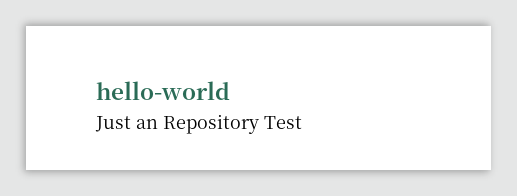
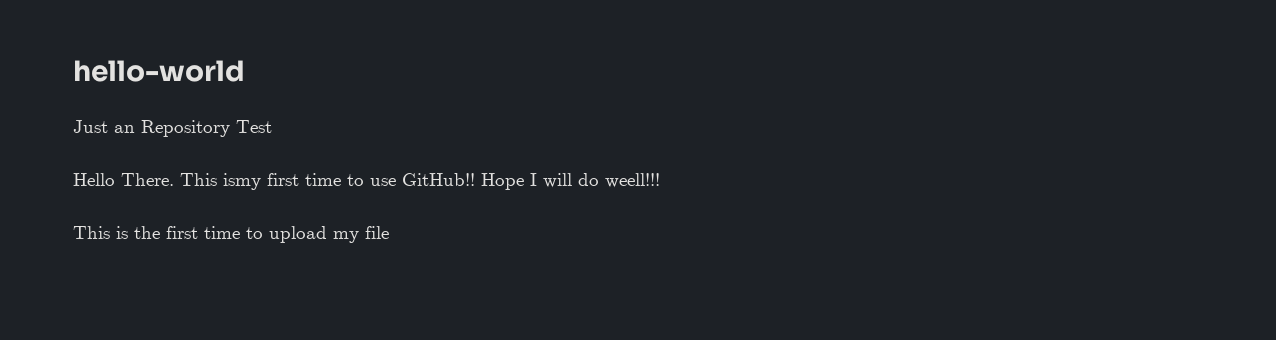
(302, 122) none -> [73,173,660,190] [73,226,389,243] // Hello There. This ismy first time to use GitHub!! Hope I will do weell!!! // This is the first time to upload my file

